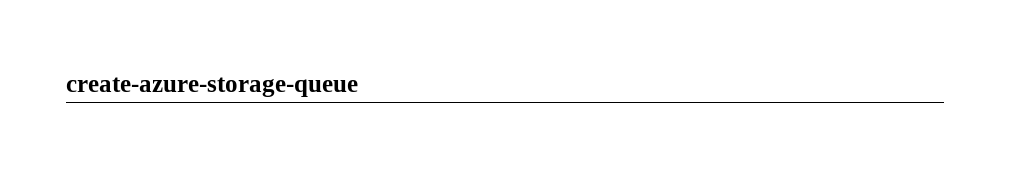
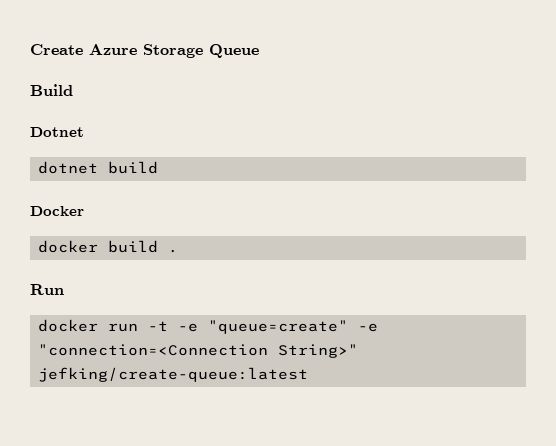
[66,77,358,97] create-azure-storage-queue -> [30,44,259,58] [30,84,73,96] [30,127,84,137] [38,161,159,174] [30,206,84,216] [38,240,179,253] [30,284,64,295] [38,319,379,334] [38,344,359,358] [38,367,309,382] Create Azure Storage Queue // Build // Dotnet // dotnet build // Docker // docker build . // Run // docker run -t -e "queue=create" -e "connection=<Connection String>" jefking/create-queue:latest

